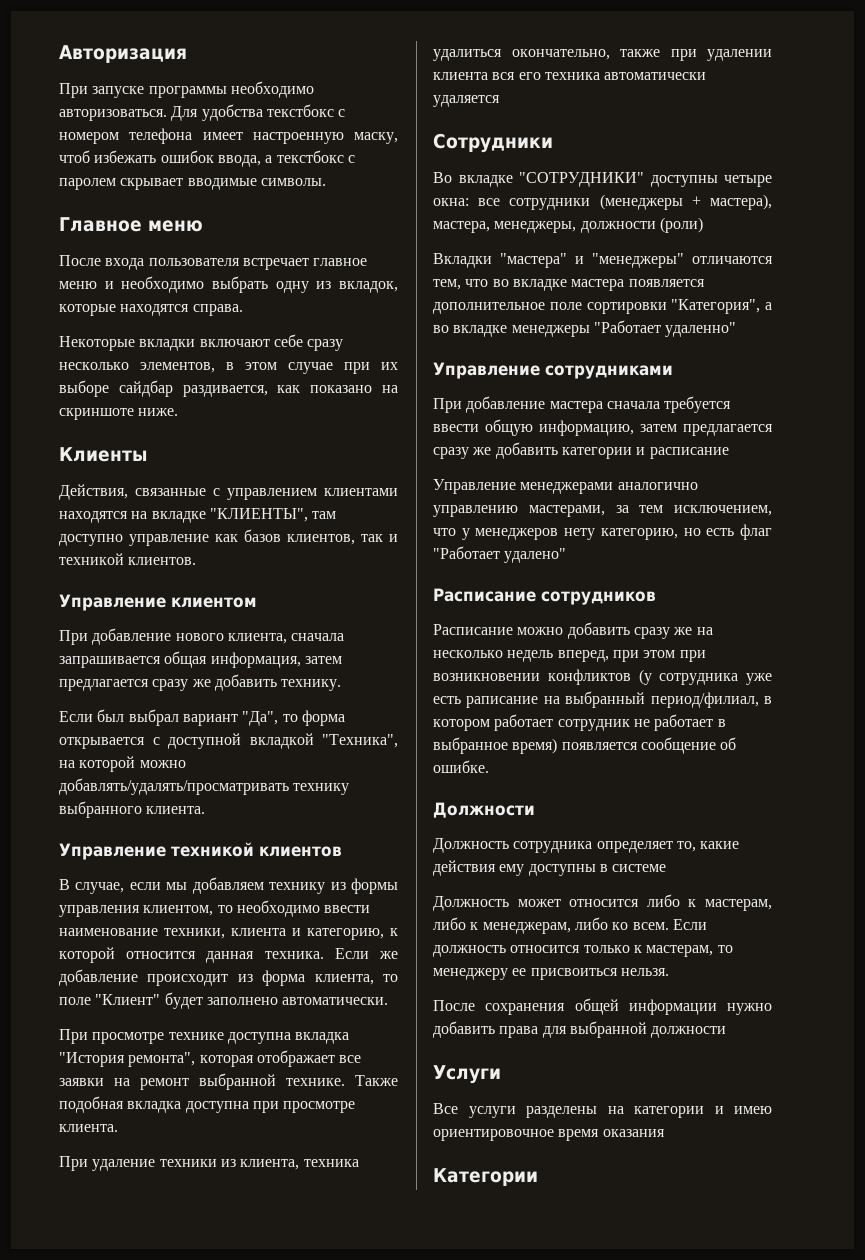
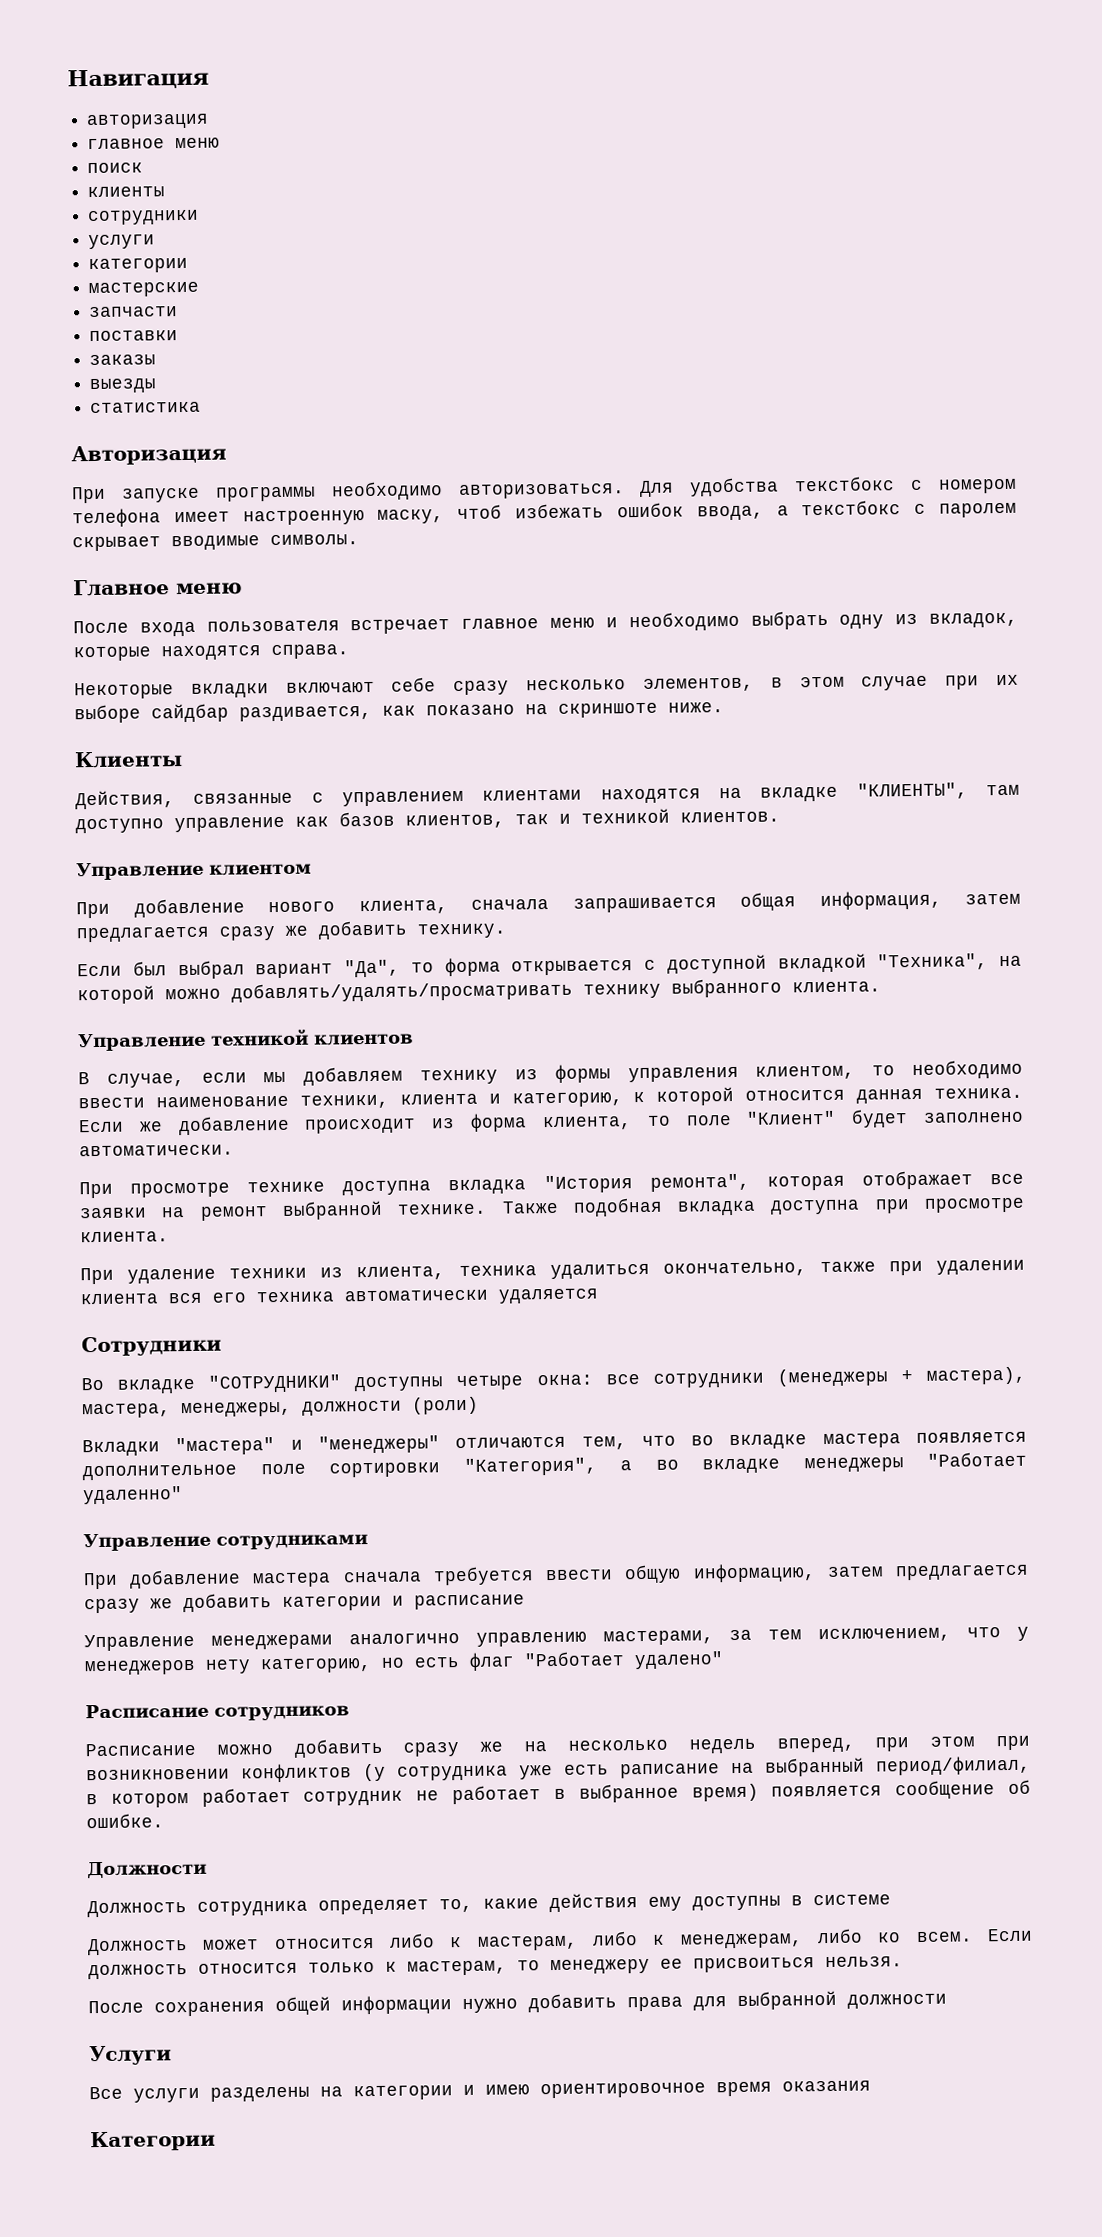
(59, 54) none -> [67,68,209,91] [86,113,210,130] [87,137,221,150] [87,162,144,174] [87,186,166,198] [87,209,200,226] [88,234,156,250] [88,257,189,274] [88,281,200,298] [89,306,179,318] [89,330,179,342] [89,354,157,366] [89,378,157,394] [90,401,202,414] Навигация // авторизация // главное меню // поиск // клиенты // сотрудники // услуги // категории // мастерские // запчасти // поставки // заказы // выезды // статистика //

